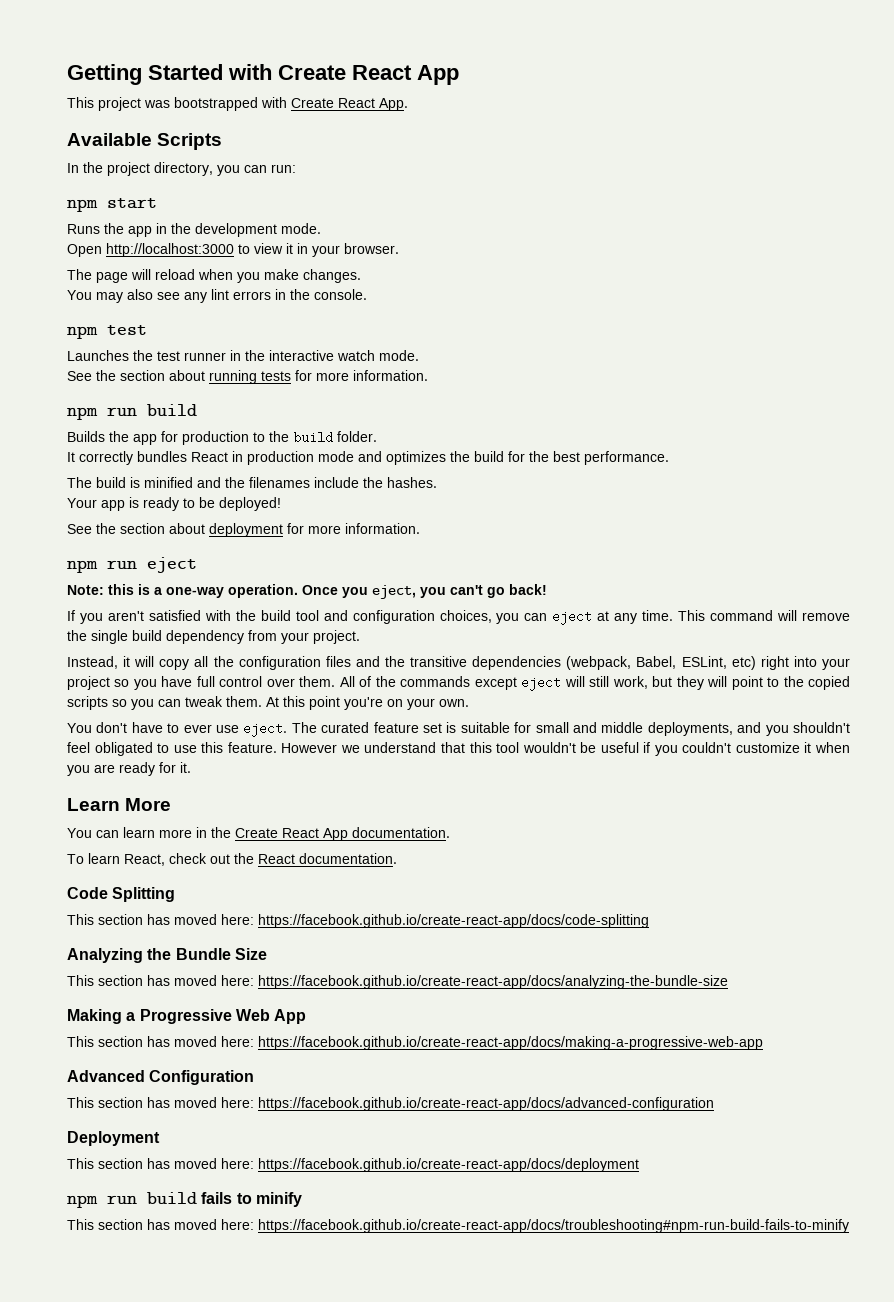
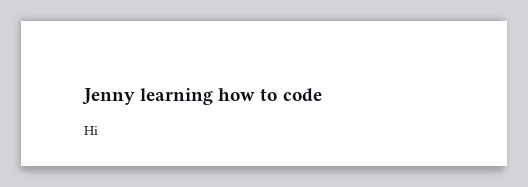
[67,64,459,85] [67,97,408,111] [67,133,223,150] [67,162,296,176] [67,198,157,212] [67,223,321,237] [67,243,399,257] [67,269,361,283] [67,289,367,303] [67,325,147,339] [67,350,419,361] [67,370,428,384] [67,404,197,420] [67,431,377,445] [67,451,669,465] [67,477,437,488] [67,497,281,511] [67,523,420,537] [67,557,197,573] [67,584,547,599] [67,610,851,625] [67,630,360,644] [67,656,850,670] [67,676,850,691] [67,696,469,710] [67,722,850,737] [67,742,850,756] [67,762,191,776] [67,798,172,811] [67,827,450,841] [67,853,397,866] [67,887,176,902] [67,914,649,928] [67,948,267,963] [67,975,728,989] [67,1009,307,1024] [67,1036,763,1050] [67,1070,255,1085] [67,1097,714,1111] [67,1131,160,1146] [67,1158,639,1172] [67,1192,302,1208] [67,1219,849,1233] Getting Started with Create React App // This project was bootstrapped with Create React App. // Available Scripts // In the project directory, you can run: // npm start // Runs the app in the development mode. // Open http://localhost:3000 to view it in your browser. // The page will reload when you make changes. // You may also see any lint errors in the console. // npm test // Launches the test runner in the interactive watch mode. // See the section about running tests for more information. // npm run build // Builds the app for production to the build folder. // It correctly bundles React in production mode and optimizes the build for the best performance. // The build is minified and the filenames include the hashes. // Your app is ready to be deployed! // See the section about deployment for more information. // npm run eject // Note: this is a one-way operation. Once you eject, you can't go back! // If you aren't satisfied with the build tool and configuration choices, you can eject at any time. This command will remove the single build dependency from your project. // Instead, it will copy all the configuration files and the transitive dependencies (webpack, Babel, ESLint, etc) right into your project so you have full control over them. All of the commands except eject will still work, but they will point to the copied scripts so you can tweak them. At this point you're on your own. // You don't have to ever use eject. The curated feature set is suitable for small and middle deployments, and you shouldn't feel obligated to use this feature. However we understand that this tool wouldn't be useful if you couldn't customize it when you are ready for it. // Learn More // You can learn more in the Create React App documentation. // To learn React, check out the React documentation. // Code Splitting // This section has moved here: https://facebook.github.io/create-react-app/docs/code-splitting // Analyzing the Bundle Size // This section has moved here: https://facebook.github.io/create-react-app/docs/analyzing-the-bundle-size // Making a Progressive Web App // This section has moved here: https://facebook.github.io/create-react-app/docs/making-a-progressive-web-app // Advanced Configuration // This section has moved here: https://facebook.github.io/create-react-app/docs/advanced-configuration // Deployment // This section has moved here: https://facebook.github.io/create-react-app/docs/deployment // npm run build fails to minify // This section has moved here: https://facebook.github.io/create-react-app/docs/troubleshooting#npm-run-build-fails-to-minify -> [82,88,322,105] [84,126,98,135] Jenny learning how to code // Hi

